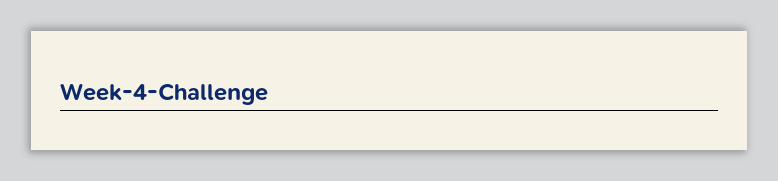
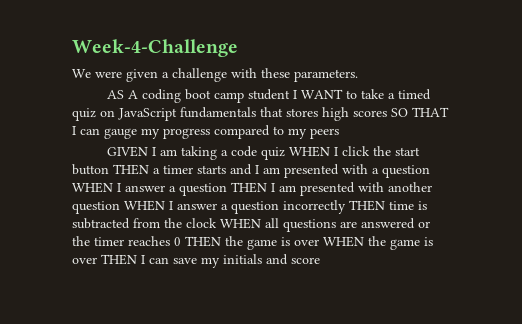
(268, 94) none -> [72,68,358,82] [107,89,432,103] [72,107,449,121] [72,125,339,139] [107,146,421,160] [72,164,430,178] [72,182,432,196] [72,200,427,214] [72,218,430,232] [72,236,433,250] [72,254,320,268] // We were given a challenge with these parameters. // AS A coding boot camp student I WANT to take a timed quiz on JavaScript fundamentals that stores high scores SO THAT I can gauge my progress compared to my peers // GIVEN I am taking a code quiz WHEN I click the start button THEN a timer starts and I am presented with a question WHEN I answer a question THEN I am presented with another question WHEN I answer a question incorrectly THEN time is subtracted from the clock WHEN all questions are answered or the timer reaches 0 THEN the game is over WHEN the game is over THEN I can save my initials and score

